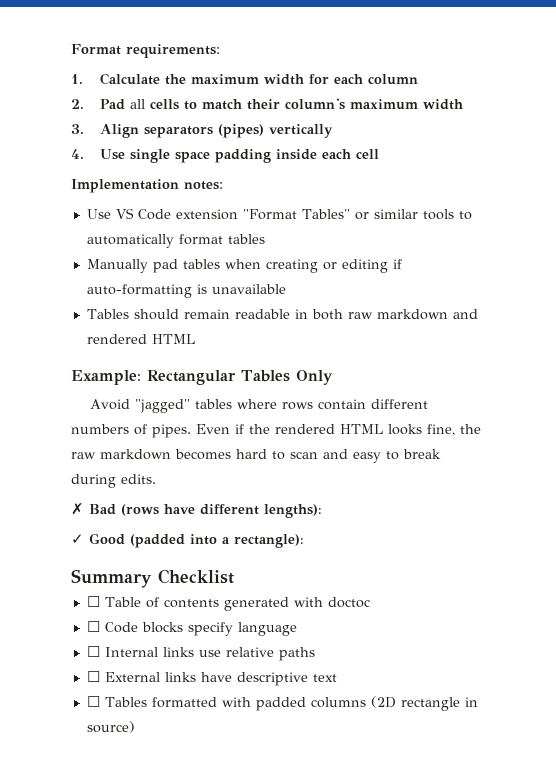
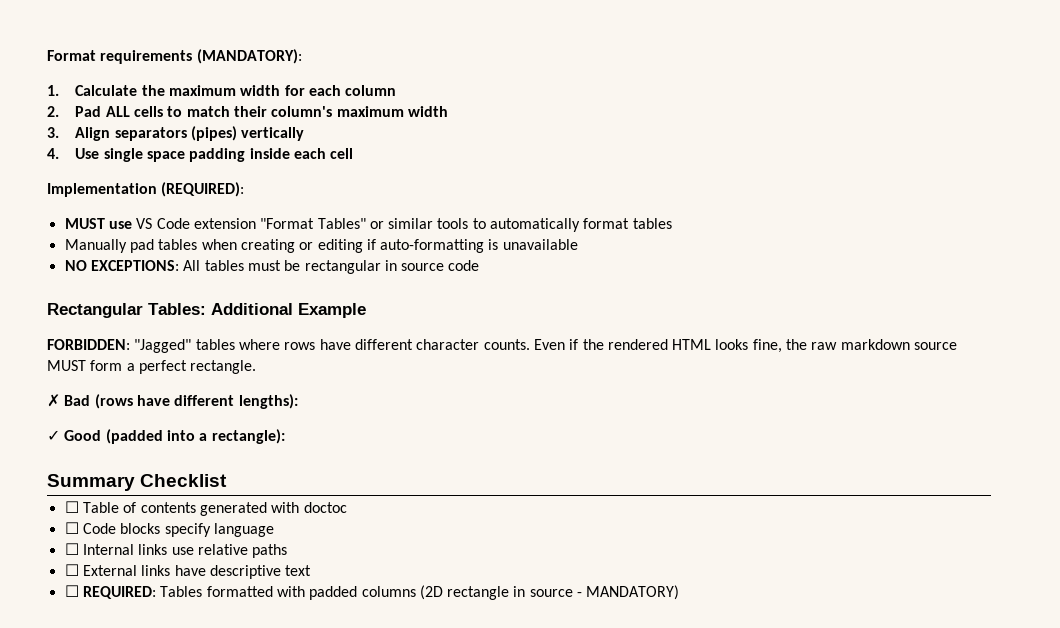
[126,44,220,58] requirements: -> [100,49,302,64] requirements (MANDATORY):
[129,99,145,109] all -> [105,106,130,117] ALL
[184,181,223,190] [86,209,111,219] notes: // Use -> [161,182,245,197] [64,218,132,229] (REQUIRED): // MUST use
[86,309,478,320] [86,334,195,344] [71,370,333,385] [89,399,428,413] [71,424,191,438] Tables should remain readable in both raw markdown and rendered HTML // Example: Rectangular Tables Only // Avoid "jagged" tables where rows contain different numbers of pipes. -> [64,260,480,274] [47,303,366,318] [47,339,530,353] NO EXCEPTIONS: All tables must be rectangular in source code // Rectangular Tables: Additional Example // FORBIDDEN: "Jagged" tables where rows have different character counts.
[175,449,441,463] [71,474,156,488] becomes hard to scan and easy to break during edits. -> [914,342,958,350] [47,360,257,374] source MUST form a perfect rectangle.
(100, 701) none -> [82,586,156,599] REQUIRED:
[86,721,135,733] source) -> [529,585,680,600] source - MANDATORY)

